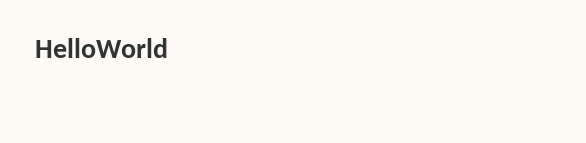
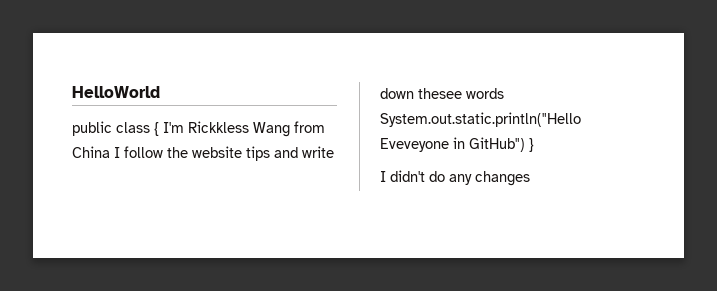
(168, 48) none -> [72,121,325,137] [72,146,334,161] [380,88,504,99] [380,112,581,127] [380,137,534,152] [380,170,530,186] // public class { I'm Rickkless Wang from China I follow the website tips and write down thesee words System.out.static.println("Hello Eveveyone in GitHub") } // I didn't do any changes

